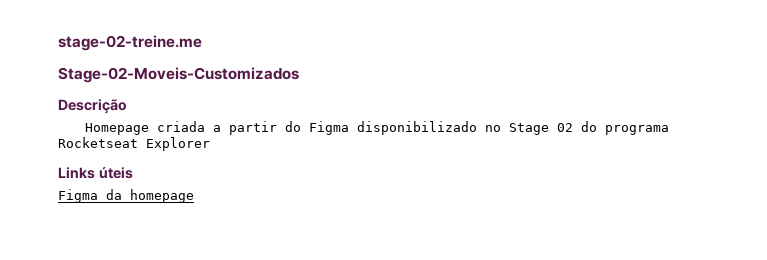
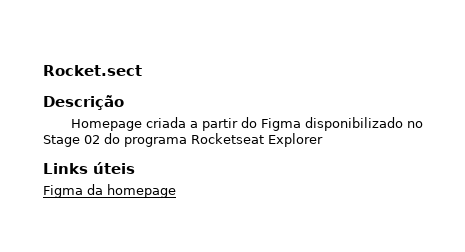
[58,35,202,51] [58,67,299,83] stage-02-treine.me // Stage-02-Moveis-Customizados -> [43,65,142,76] Rocket.sect

